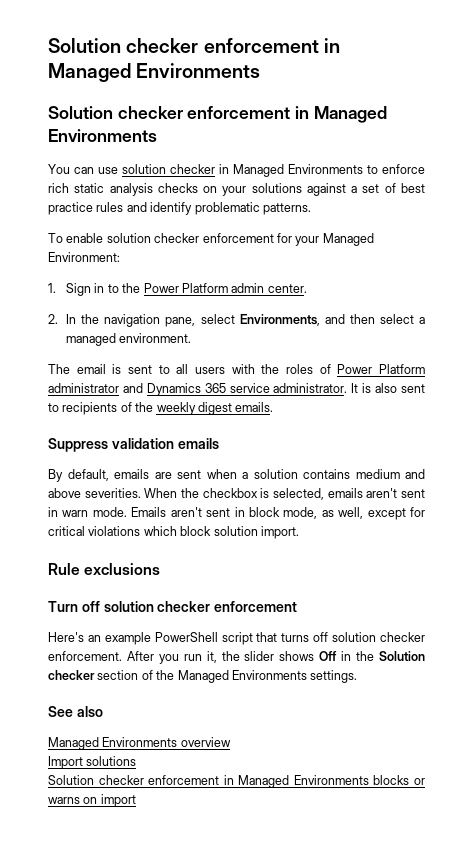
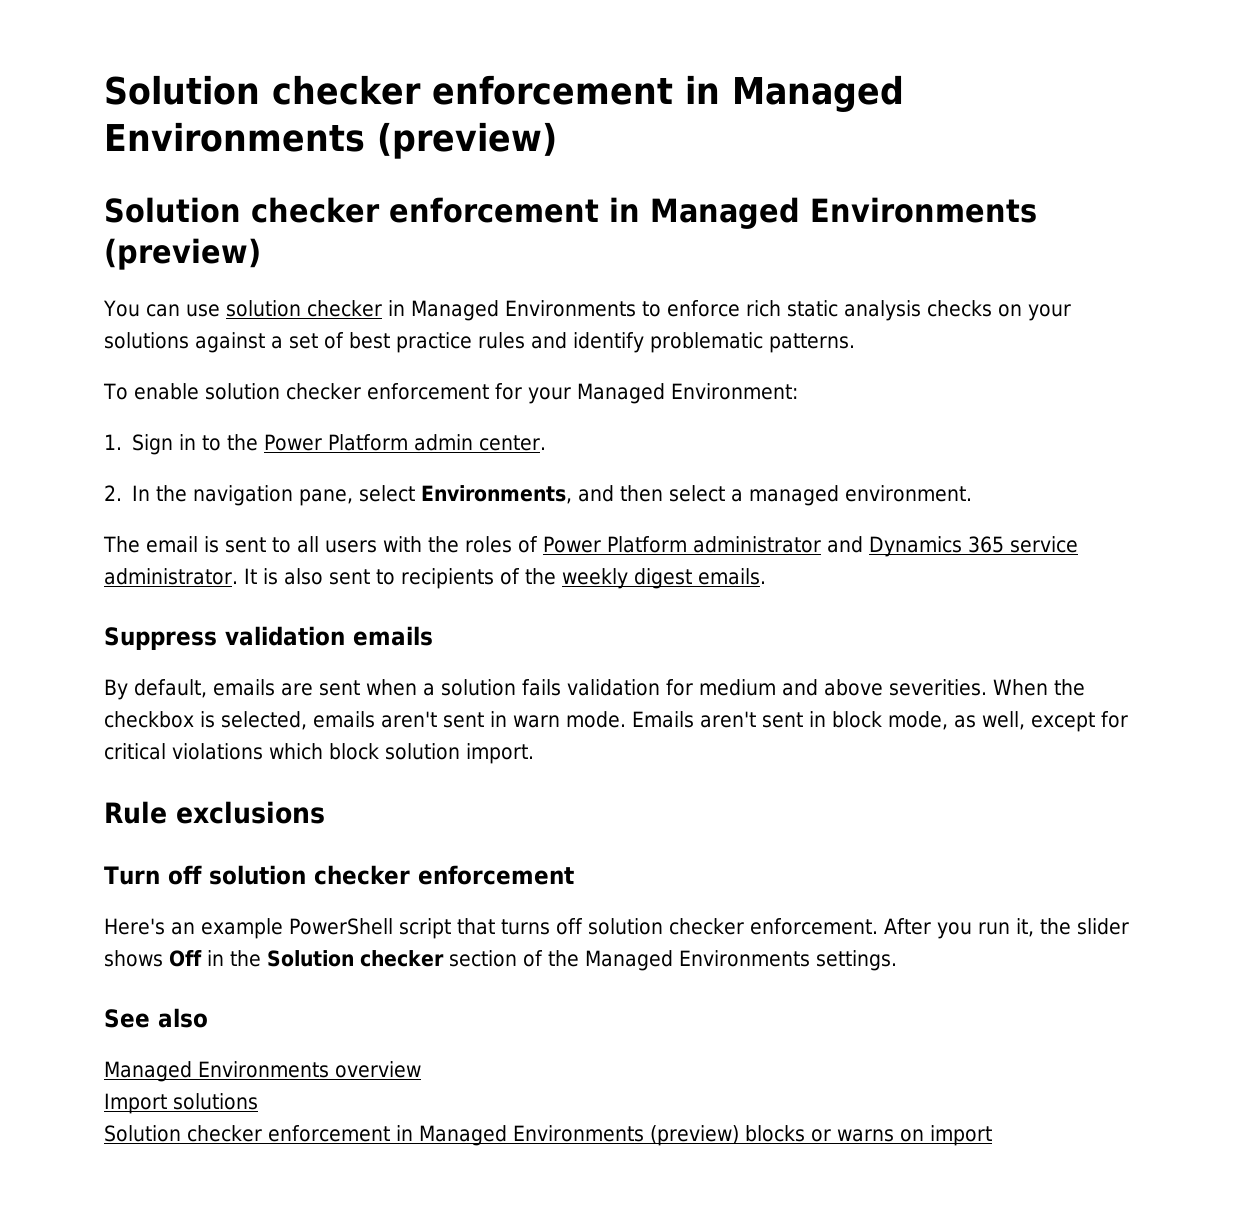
[48,38,340,53] [48,63,261,82] [48,106,387,123] [48,129,157,142] Solution checker enforcement in Managed Environments // Solution checker enforcement in Managed Environments -> [104,75,904,112] [104,122,557,159] [104,197,1037,229] [104,238,261,270] Solution checker enforcement in Managed Environments (preview) // Solution checker enforcement in Managed Environments (preview)
[303,469,350,479] contains -> [522,679,693,696] fails validation for
(369, 780) none -> [649,1125,739,1146] (preview)

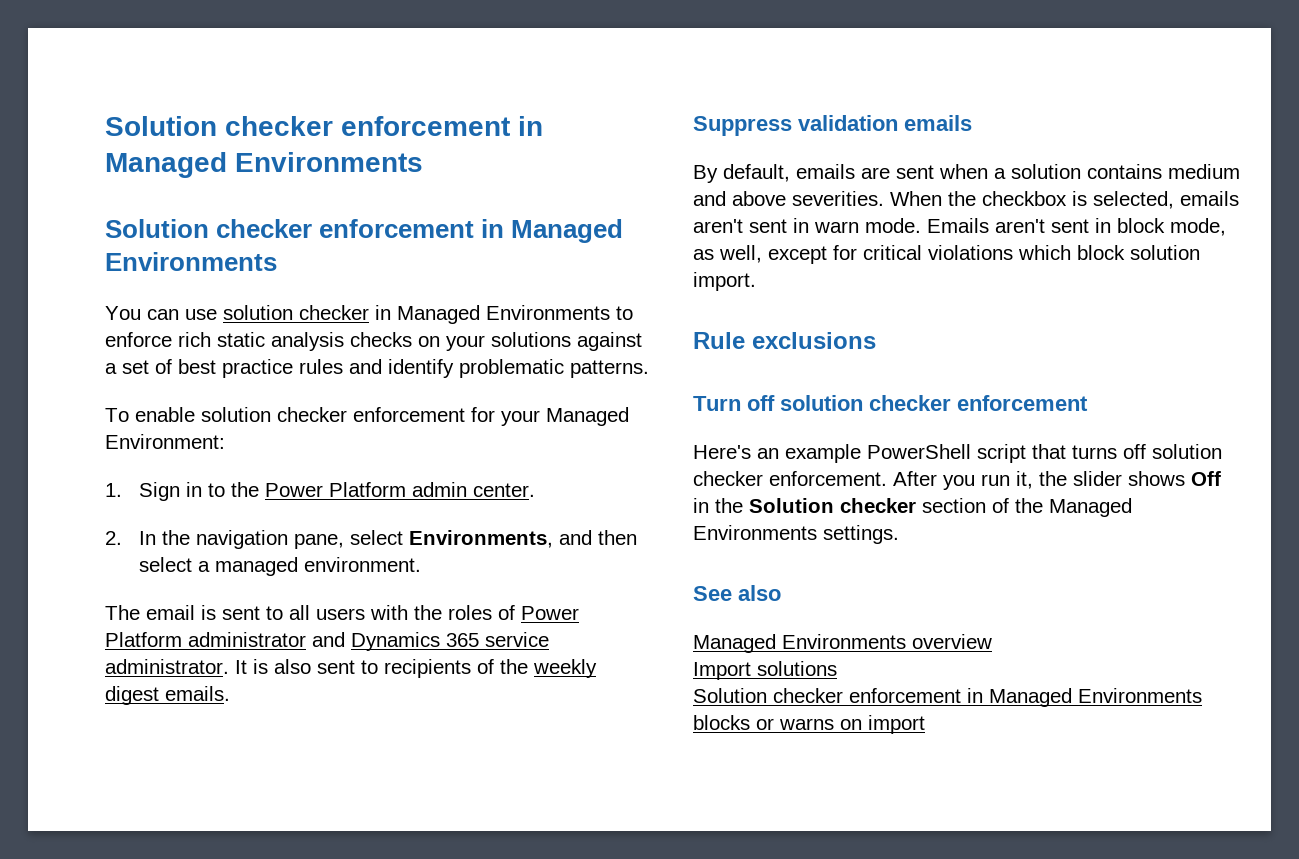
[104,75,904,112] [104,122,557,159] [104,197,1037,229] [104,238,261,270] Solution checker enforcement in Managed Environments (preview) // Solution checker enforcement in Managed Environments (preview) -> [105,116,543,136] [105,152,423,178] [105,219,624,243] [105,252,277,271] Solution checker enforcement in Managed Environments // Solution checker enforcement in Managed Environments
[522,679,693,696] fails validation for -> [1087,164,1162,179] contains
[649,1125,739,1146] (preview) -> (1202, 695) none

